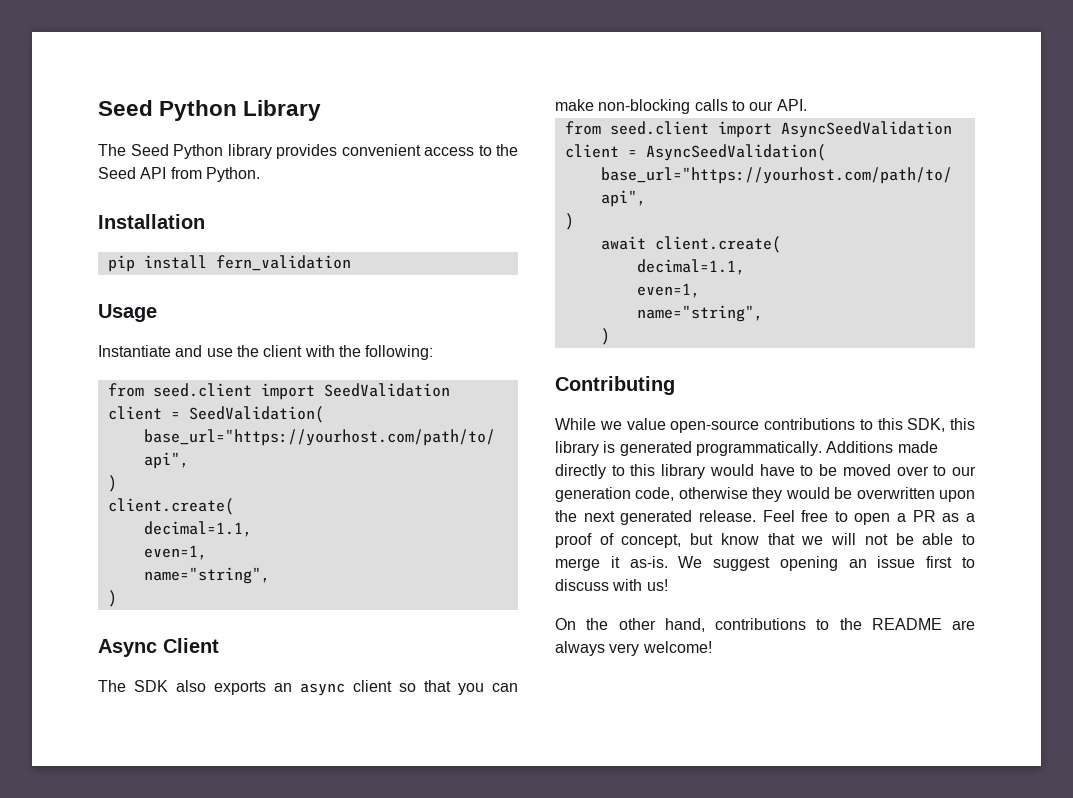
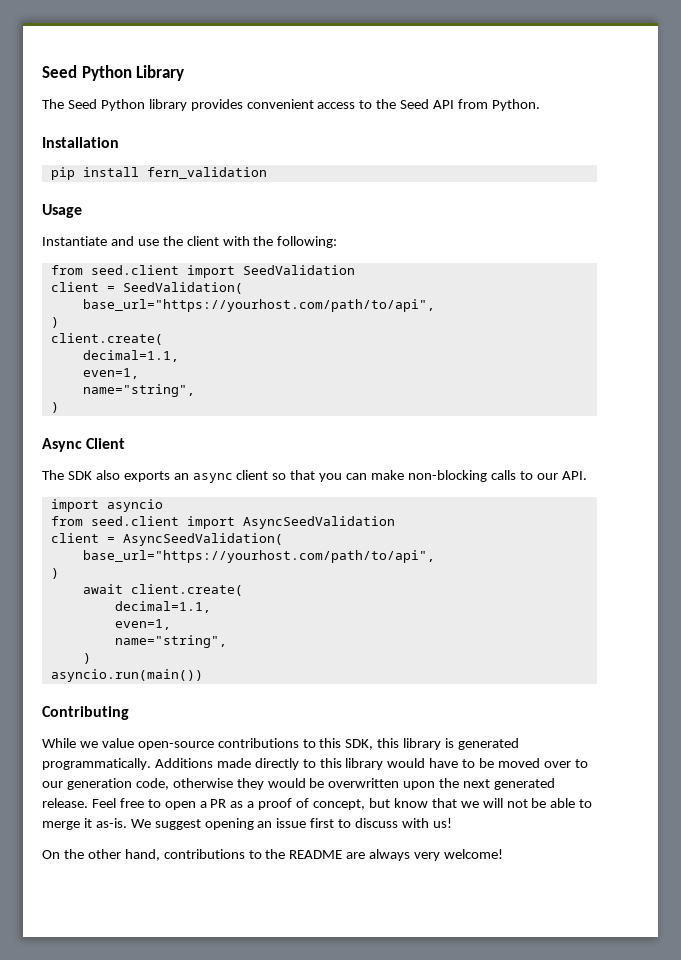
(807, 105) none -> [50,499,163,512] // import asyncio
(610, 336) none -> [50,669,203,682] // asyncio.run(main())

